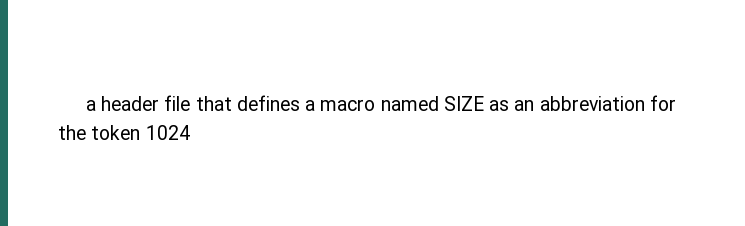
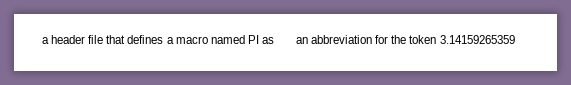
[443,96,484,111] SIZE -> [247,35,259,44] PI
[145,125,190,140] 1024 -> [439,35,515,44] 3.14159265359

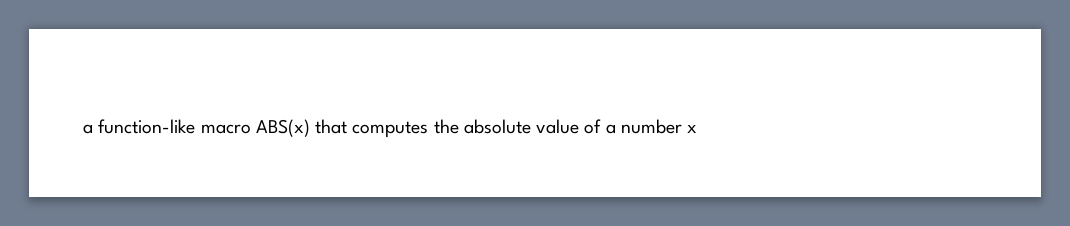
[42,35,515,44] a header file that defines a macro named PI as an abbreviation for the token 3.14159265359 -> [83,119,698,138] a function-like macro ABS(x) that computes the absolute value of a number x

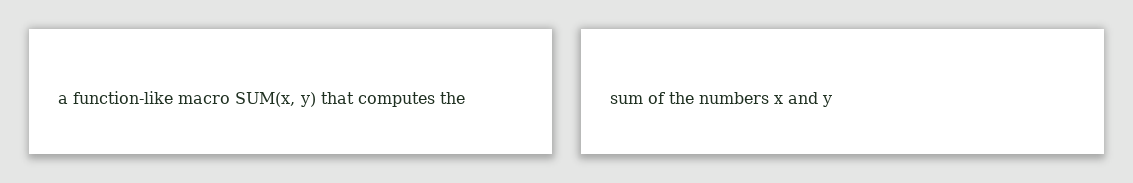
[255,119,310,137] ABS(x) -> [235,92,316,107] SUM(x, y)
[463,119,698,134] absolute value of a number x -> [610,92,832,107] sum of the numbers x and y

